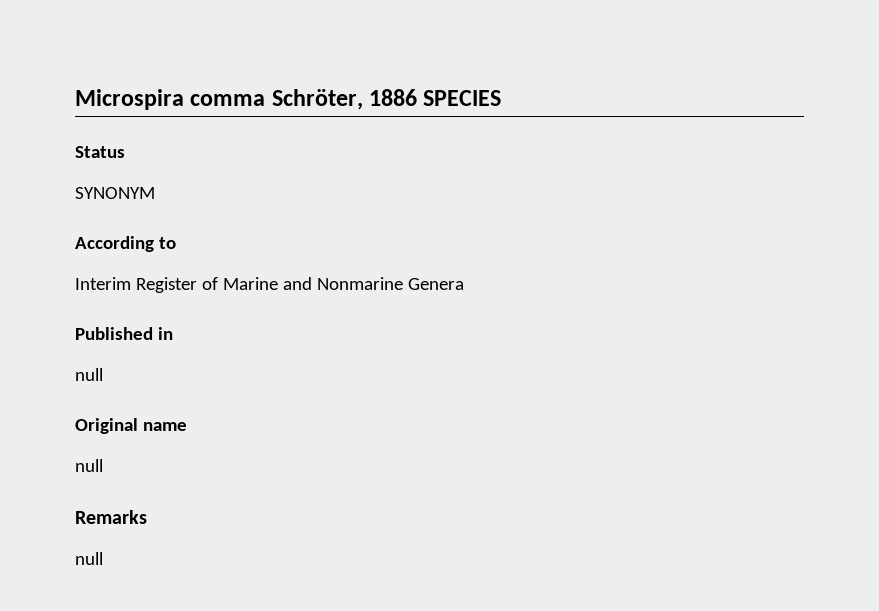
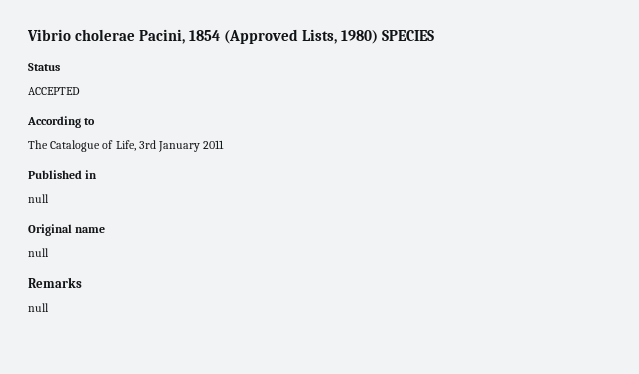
[75,89,418,110] Microspira comma Schröter, 1886 -> [27,29,379,44] Vibrio cholerae Pacini, 1854 (Approved Lists, 1980)
[75,187,155,199] SYNONYM -> [28,87,80,95] ACCEPTED
[75,277,464,293] Interim Register of Marine and Nonmarine Genera -> [28,140,225,152] The Catalogue of Life, 3rd January 2011

